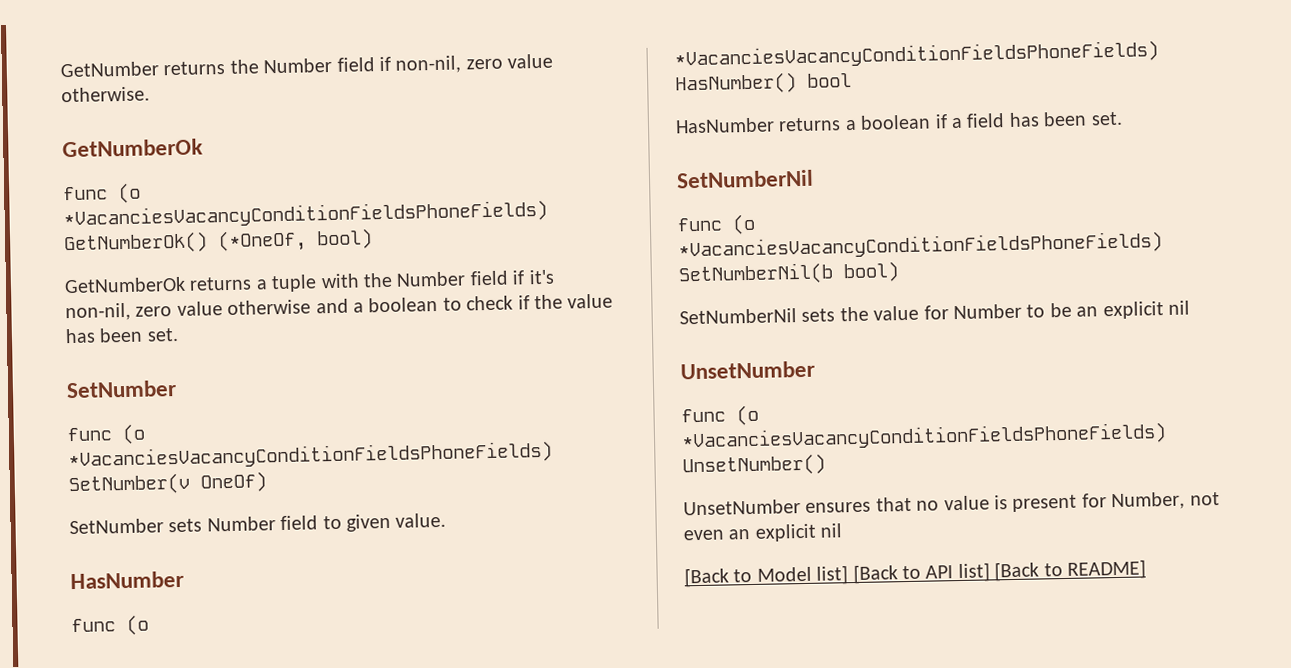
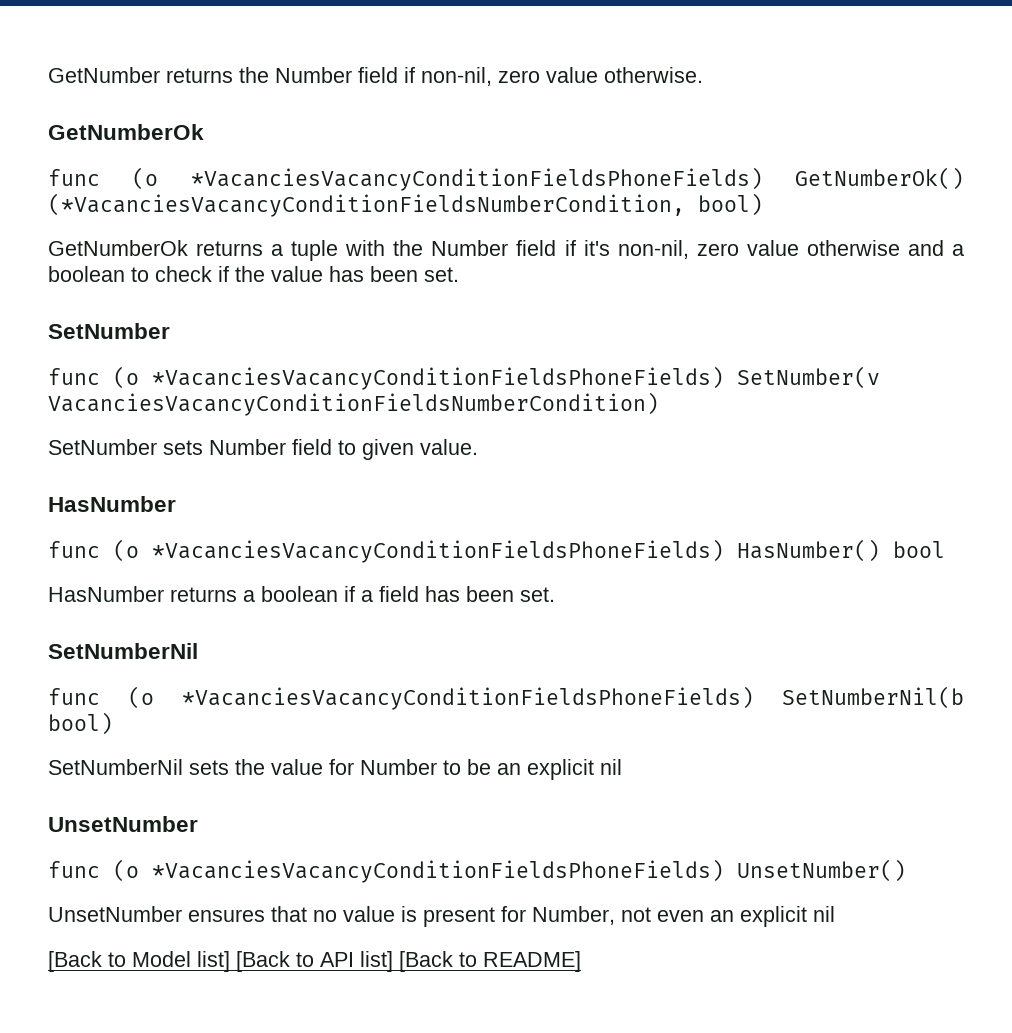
[217,229,307,253] (*OneOf, -> [48,193,685,217] (*VacanciesVacancyConditionFieldsNumberCondition,
[200,471,267,493] OneOf) -> [48,392,659,416] VacanciesVacancyConditionFieldsNumberCondition)

